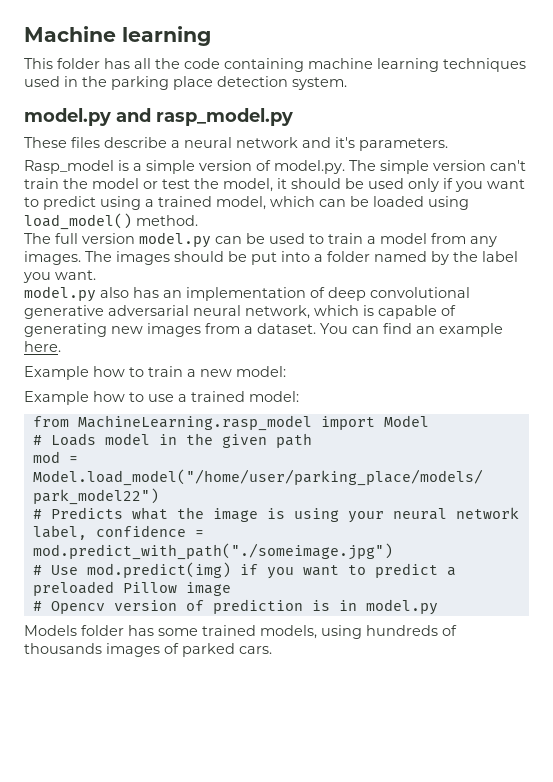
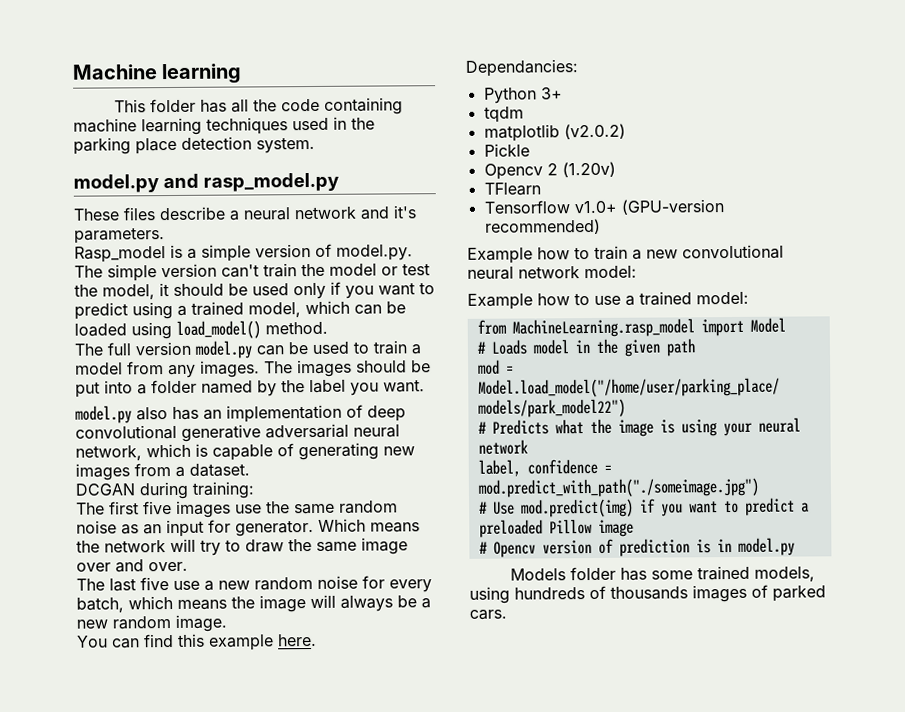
(316, 328) none -> [75,481,255,500] [76,500,398,518] [76,518,420,538] [76,537,408,556] [76,559,188,573] [76,575,432,593] [76,594,431,613] [76,614,227,632] // DCGAN during training: // The first five images use the same random noise as an input for generator. Which means the network will try to draw the same image over and over. // The last five use a new random noise for every batch, which means the image will always be a new random image. //
[416,326,435,334] an -> [177,633,205,647] this
(61, 346) none -> [465,59,579,77] [483,87,563,104] [483,106,524,123] [483,123,626,142] [483,143,530,157] [483,161,616,180] [483,182,541,196] [483,199,724,215] [484,218,601,235] // Dependancies: // Python 3+ // tqdm // matplotlib (v2.0.2) // Pickle // Opencv 2 (1.20v) // TFlearn // Tensorflow v1.0+ (GPU-version recommended)
(232, 373) none -> [682,244,784,260] [467,266,580,280] convolutional neural network

